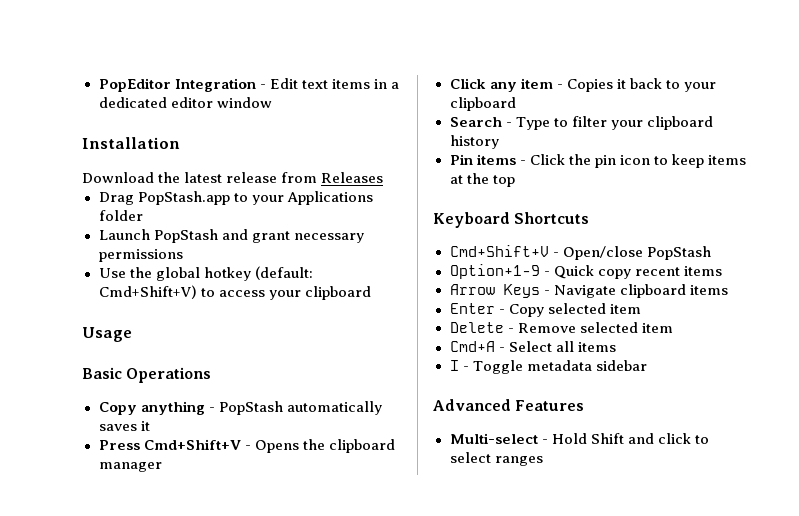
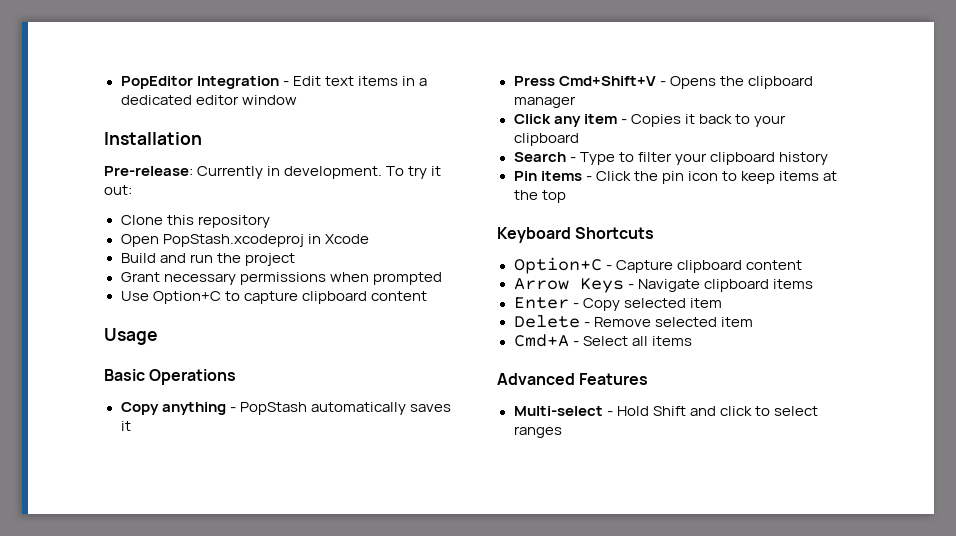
[82,172,384,183] [98,191,373,205] [98,210,143,221] [98,229,290,243] Download the latest release from Releases // Drag PopStash.app to your Applications folder // Launch PopStash and grant -> [104,166,442,179] [104,185,132,195] [120,215,270,228] [120,234,369,247] [120,253,295,266] [120,272,160,282] Pre-release: Currently in development. To try it out: // Clone this repository // Open PopStash.xcodeproj in Xcode // Build and run the project // Grant
(183, 255) none -> [329,272,442,285] when prompted
[129,266,313,281] [98,285,371,300] the global hotkey (default: Cmd+Shift+V) to access your clipboard -> [152,291,427,304] Option+C to capture clipboard content
[449,245,711,260] [449,264,722,279] Cmd+Shift+V - Open/close PopStash // Option+1-9 - Quick copy recent items -> [513,257,802,274] Option+C - Capture clipboard content
[449,360,647,374] // I - Toggle metadata sidebar -> (692, 341) none

